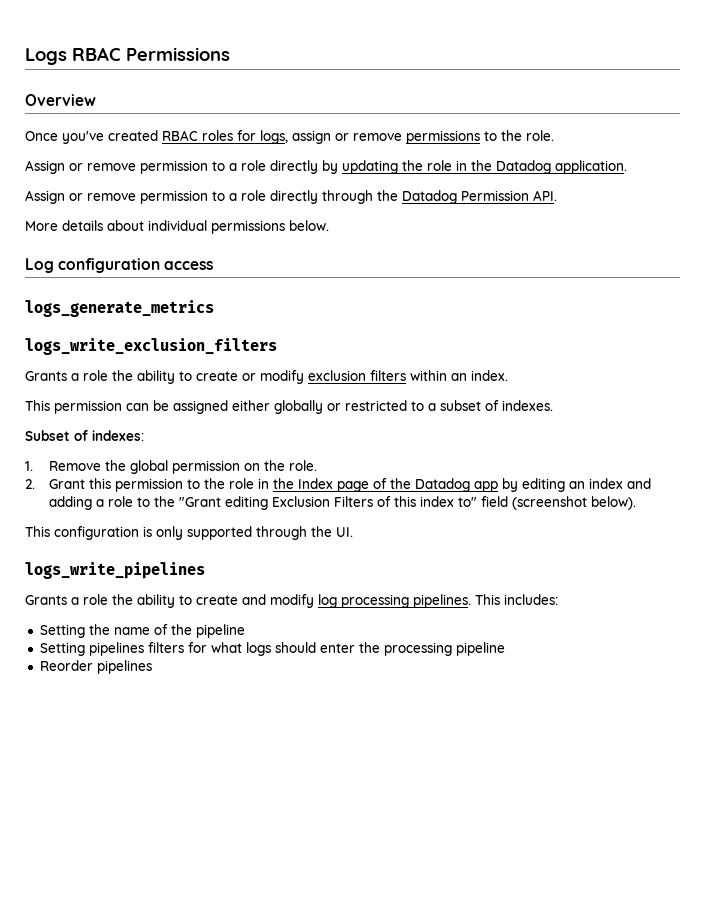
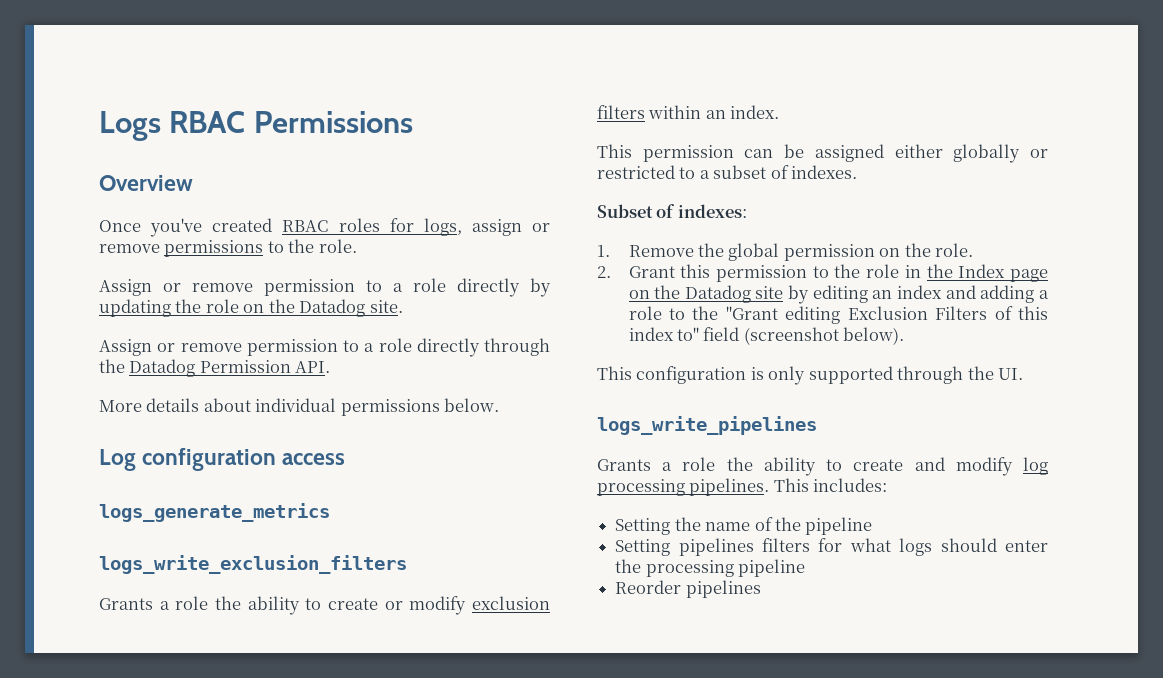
[456,160,627,174] in the Datadog application. -> [243,299,403,317] on the Datadog site.
[372,478,498,492] of the Datadog app -> [628,285,784,303] on the Datadog site

